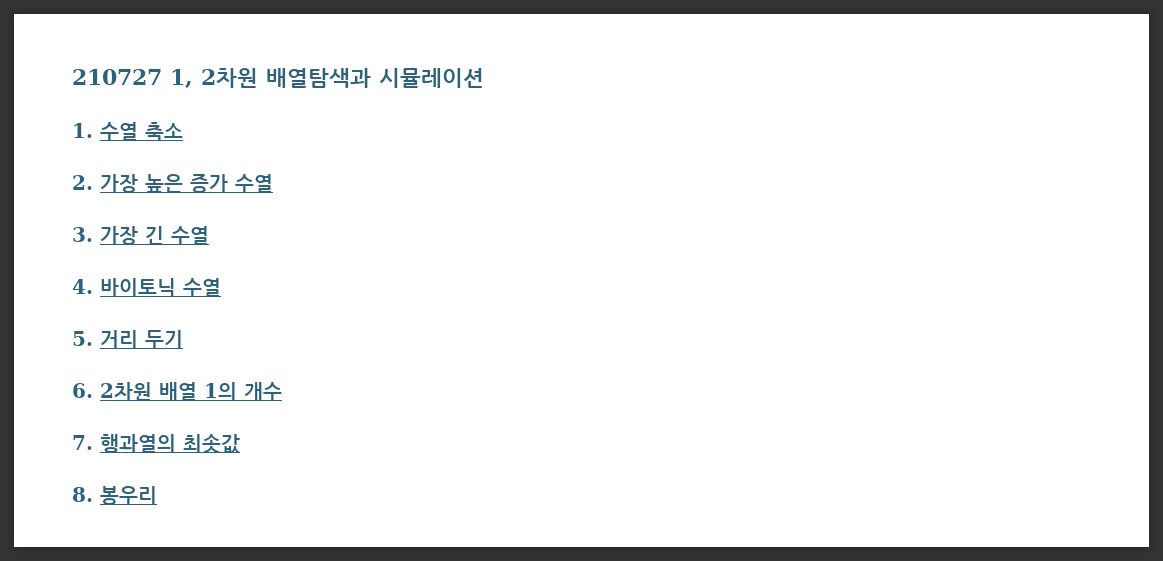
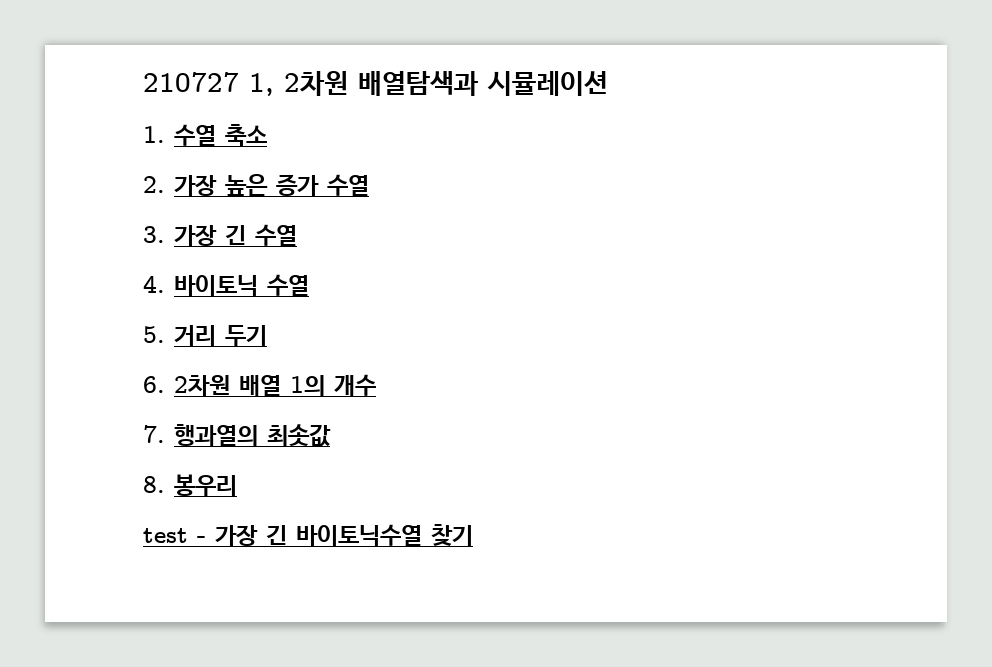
(157, 495) none -> [143,524,473,546] // test - 가장 긴 바이토닉수열 찾기

